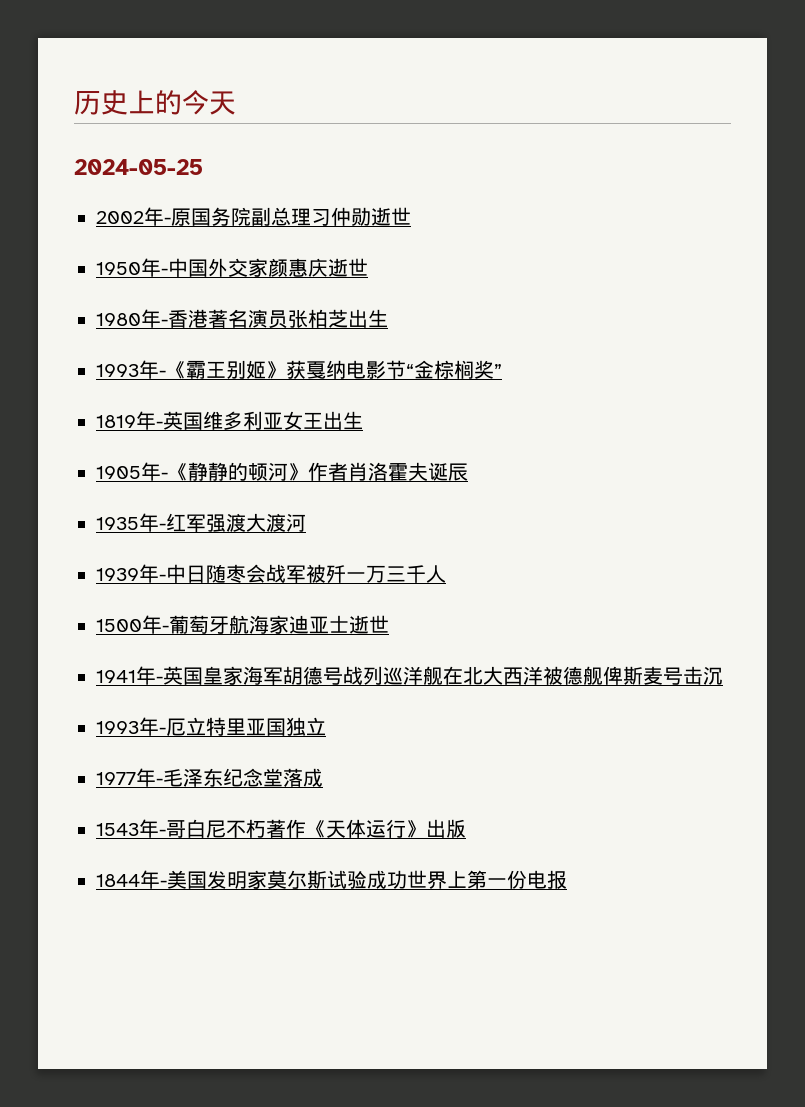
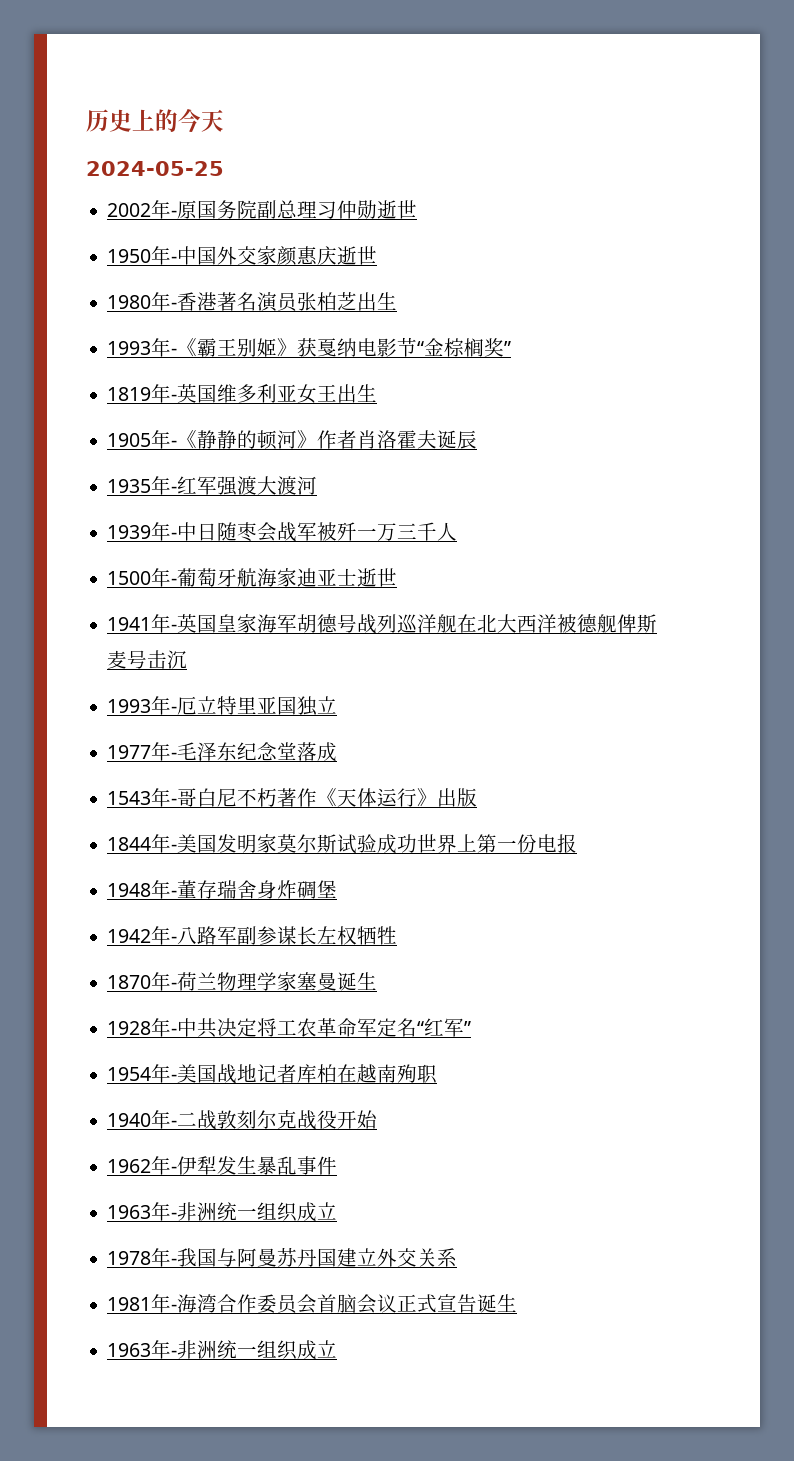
(567, 879) none -> [107,880,338,899] [107,926,398,945] [107,972,378,991] [107,1018,472,1038] [107,1064,438,1084] [107,1109,379,1130] [107,1156,338,1175] [107,1202,338,1222] [107,1247,458,1267] [107,1294,518,1314] [107,1340,338,1360] // 1948年-董存瑞舍身炸碉堡 // 1942年-八路军副参谋长左权牺牲 // 1870年-荷兰物理学家塞曼诞生 // 1928年-中共决定将工农革命军定名“红军” // 1954年-美国战地记者库柏在越南殉职 // 1940年-二战敦刻尔克战役开始 // 1962年-伊犁发生暴乱事件 // 1963年-非洲统一组织成立 // 1978年-我国与阿曼苏丹国建立外交关系 // 1981年-海湾合作委员会首脑会议正式宣告诞生 // 1963年-非洲统一组织成立

